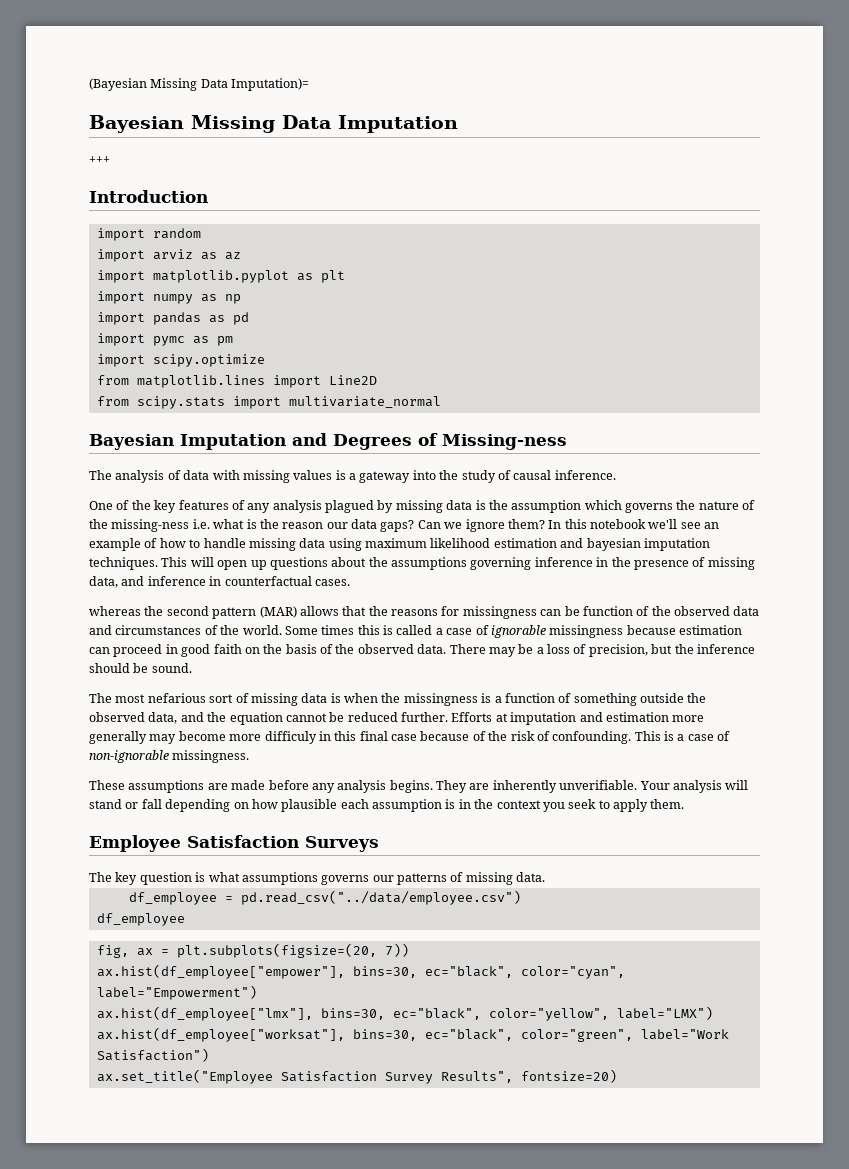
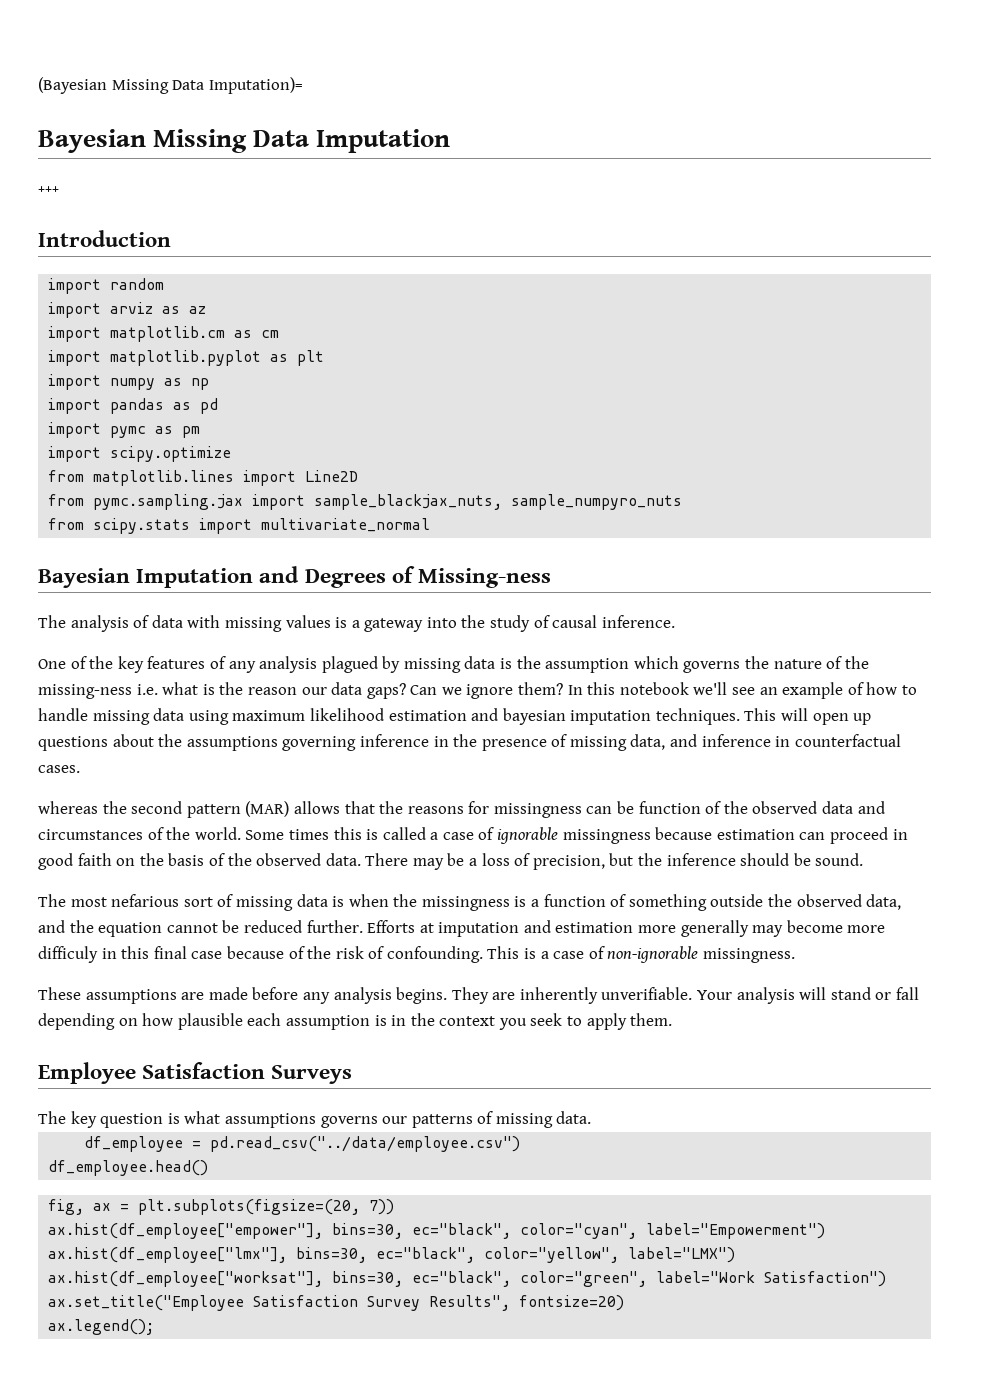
(241, 256) none -> [48,326,280,342] // import matplotlib.cm as cm
(377, 380) none -> [48,494,683,510] // from pymc.sampling.jax import sample_blackjax_nuts, sample_numpyro_nuts
[96,913,185,926] df_employee -> [48,1160,209,1176] df_employee.head()
(617, 1076) none -> [48,1319,155,1335] // ax.legend();

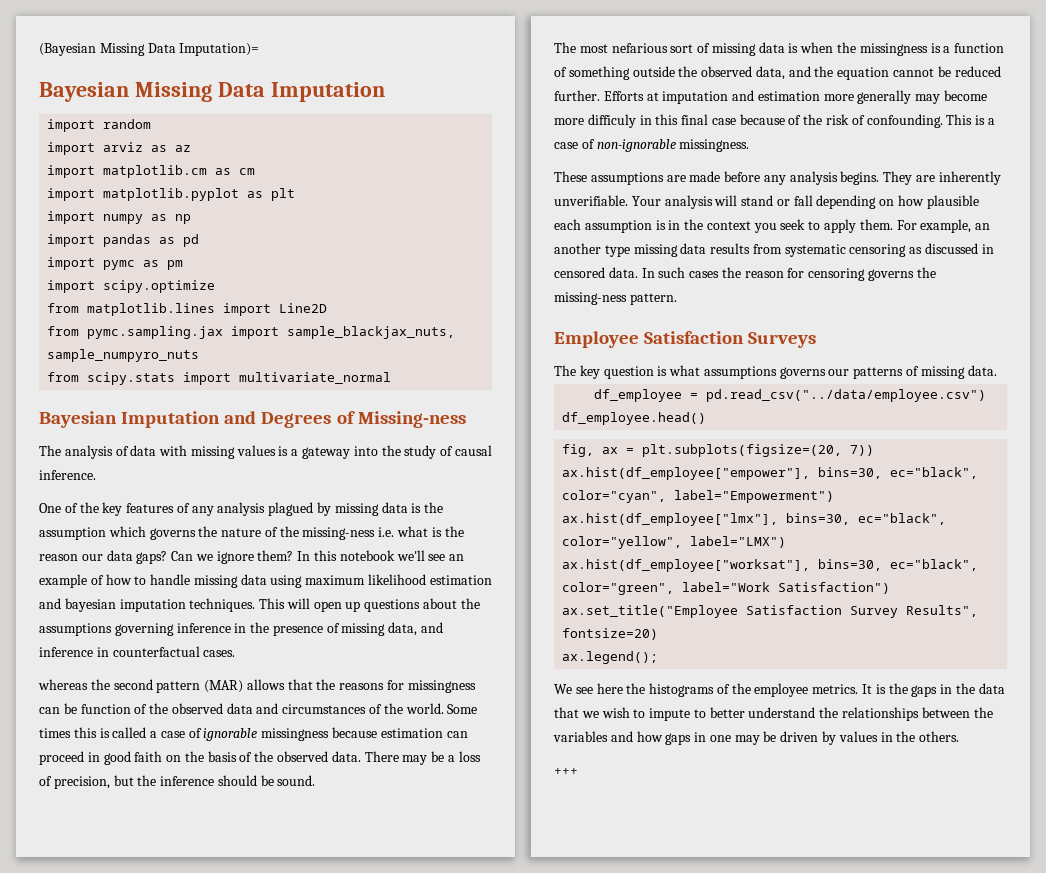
[38,186,59,194] [38,230,171,247] // +++ // Introduction -> (385, 92) none
(673, 1019) none -> [896,219,991,233] [554,243,994,257] [554,267,936,281] [554,292,677,305] For example, an another type missing data results from systematic censoring as discussed in censored data. In such cases the reason for censoring governs the missing-ness pattern.
(155, 1327) none -> [554,683,1005,697] [554,707,993,721] [553,731,960,745] [554,768,578,775] // We see here the histograms of the employee metrics. It is the gaps in the data that we wish to impute to better understand the relationships between the variables and how gaps in one may be driven by values in the others. // +++

